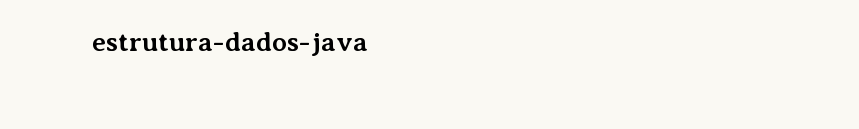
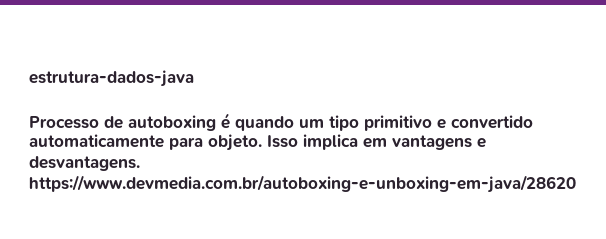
(368, 44) none -> [29,113,533,131] [29,134,486,151] [29,156,140,171] [29,175,576,193] // Processo de autoboxing é quando um tipo primitivo e convertido automaticamente para objeto. Isso implica em vantagens e desvantagens. https://www.devmedia.com.br/autoboxing-e-unboxing-em-java/28620

